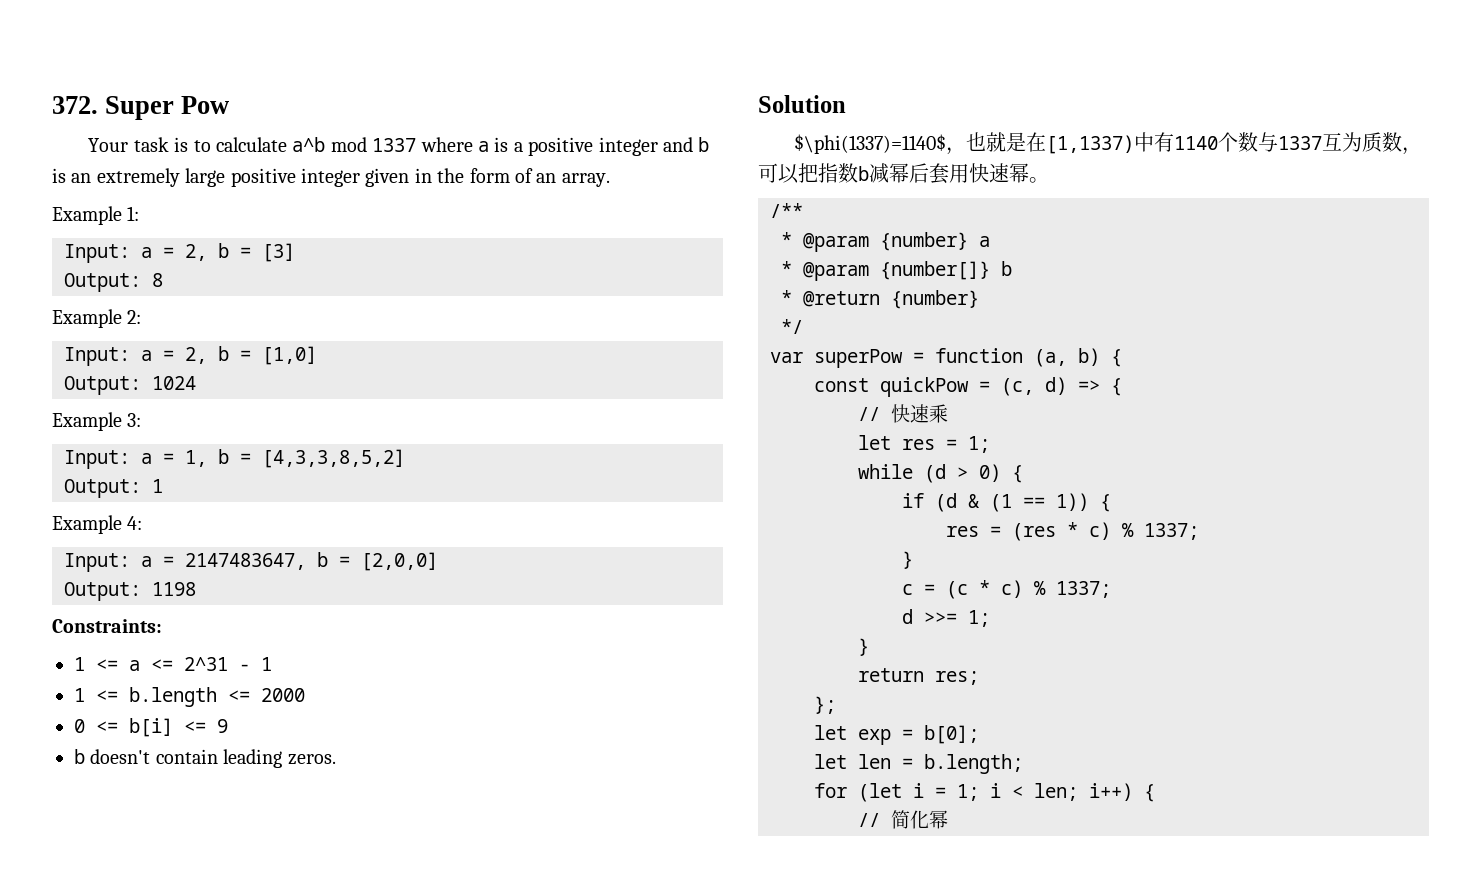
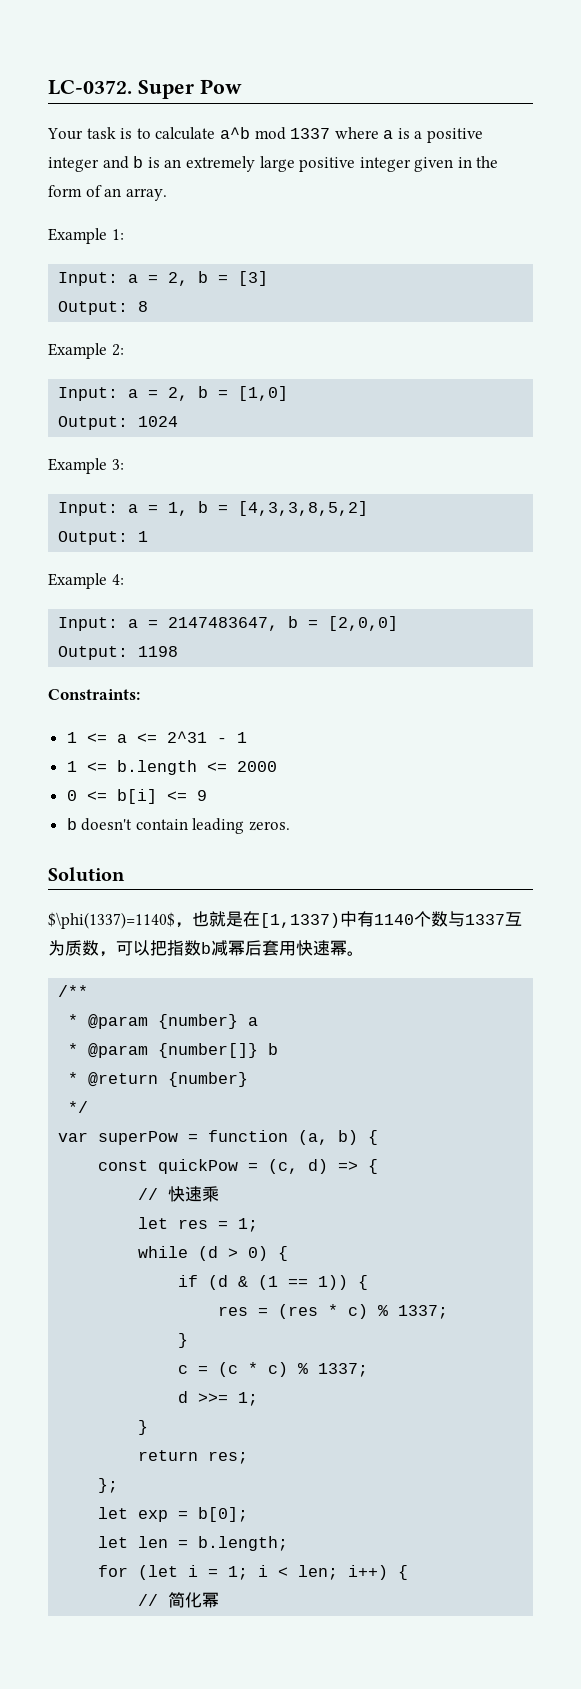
[52,96,98,114] 372. -> [48,80,132,95] LC-0372.

